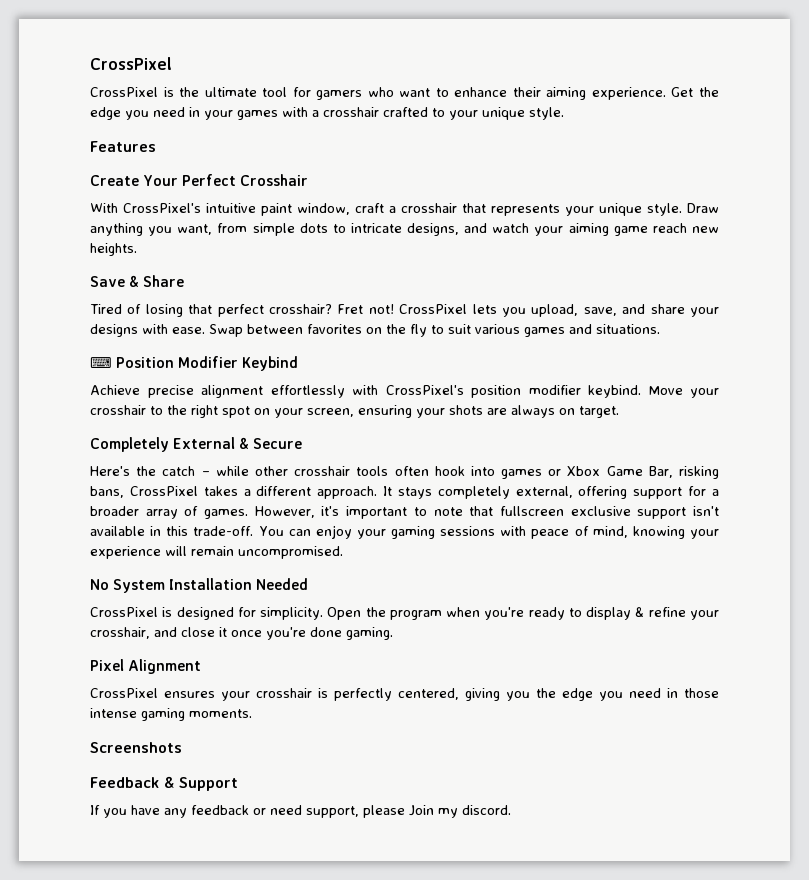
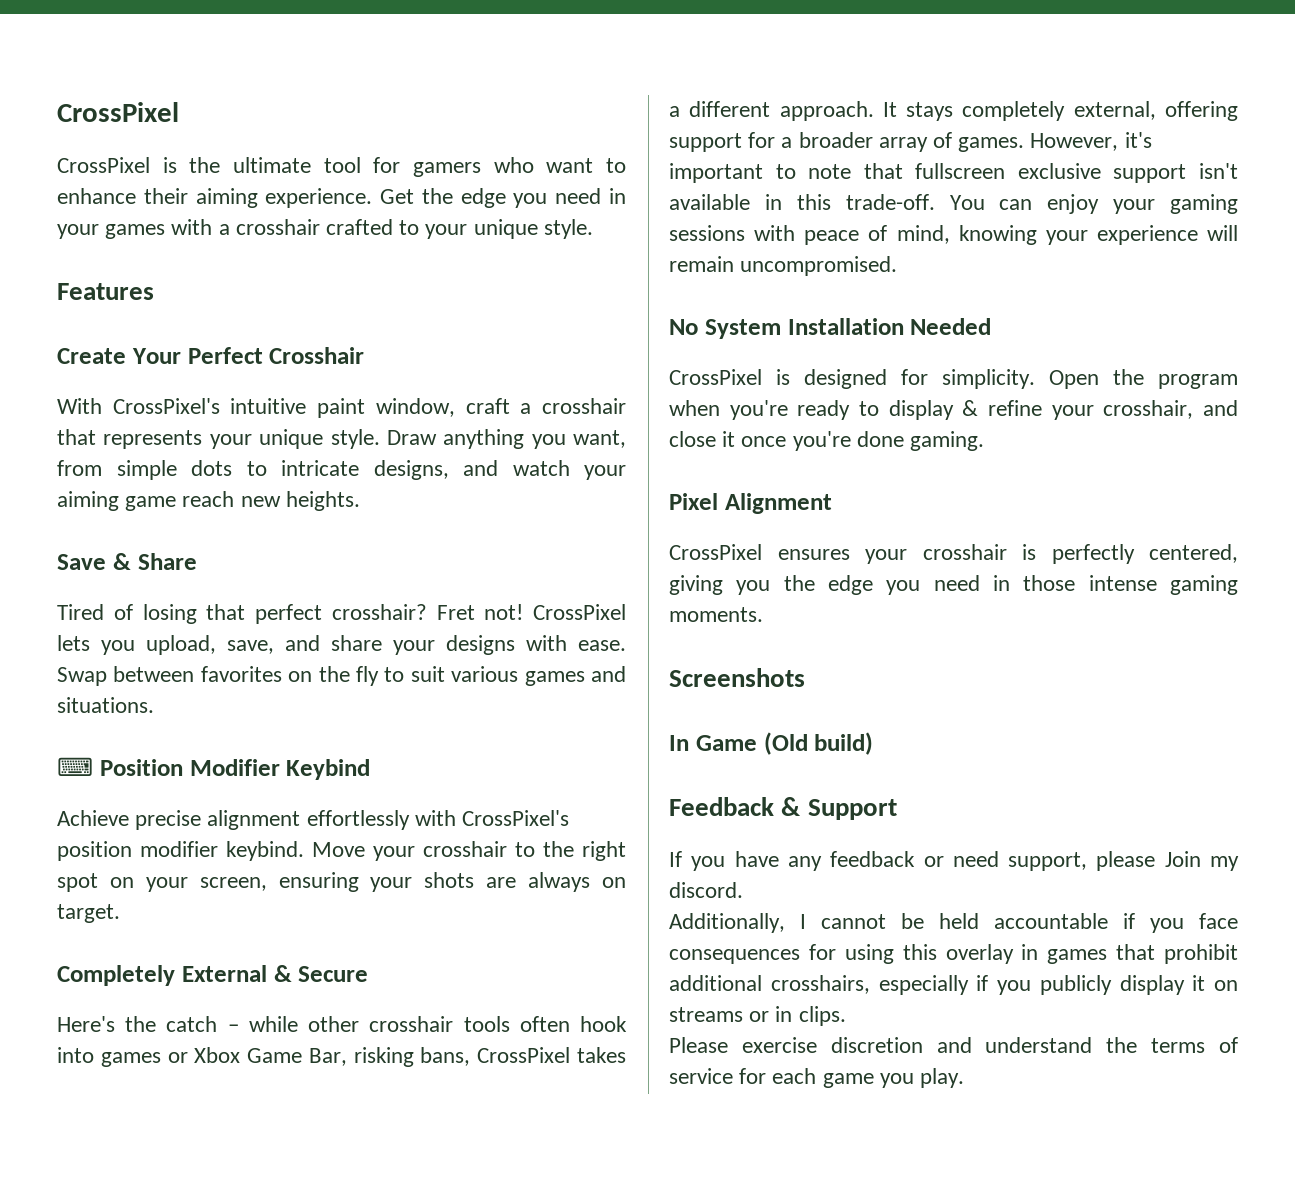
(182, 747) none -> [669,732,874,755] // In Game (Old build)
(511, 810) none -> [669,913,1238,933] [669,944,1238,964] [669,975,1238,995] [669,1006,846,1026] [669,1037,1238,1053] [669,1068,965,1088] // Additionally, I cannot be held accountable if you face consequences for using this overlay in games that prohibit additional crosshairs, especially if you publicly display it on streams or in clips. // Please exercise discretion and understand the terms of service for each game you play.

